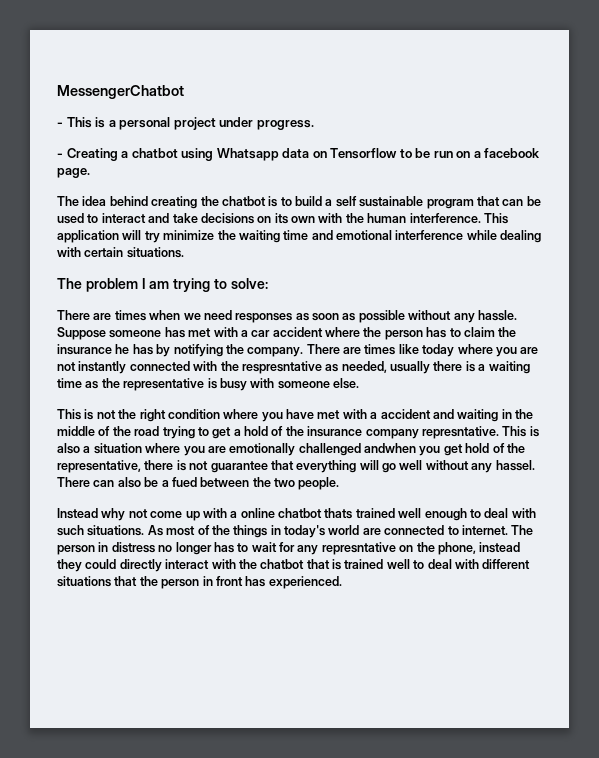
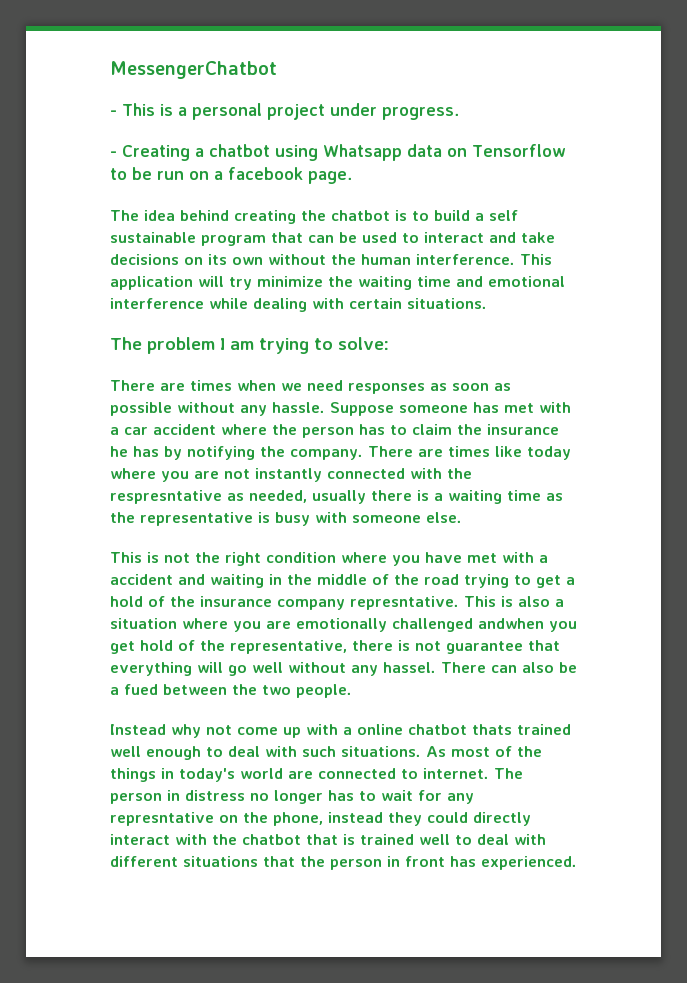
[318,213,343,223] with -> [268,254,326,265] without

